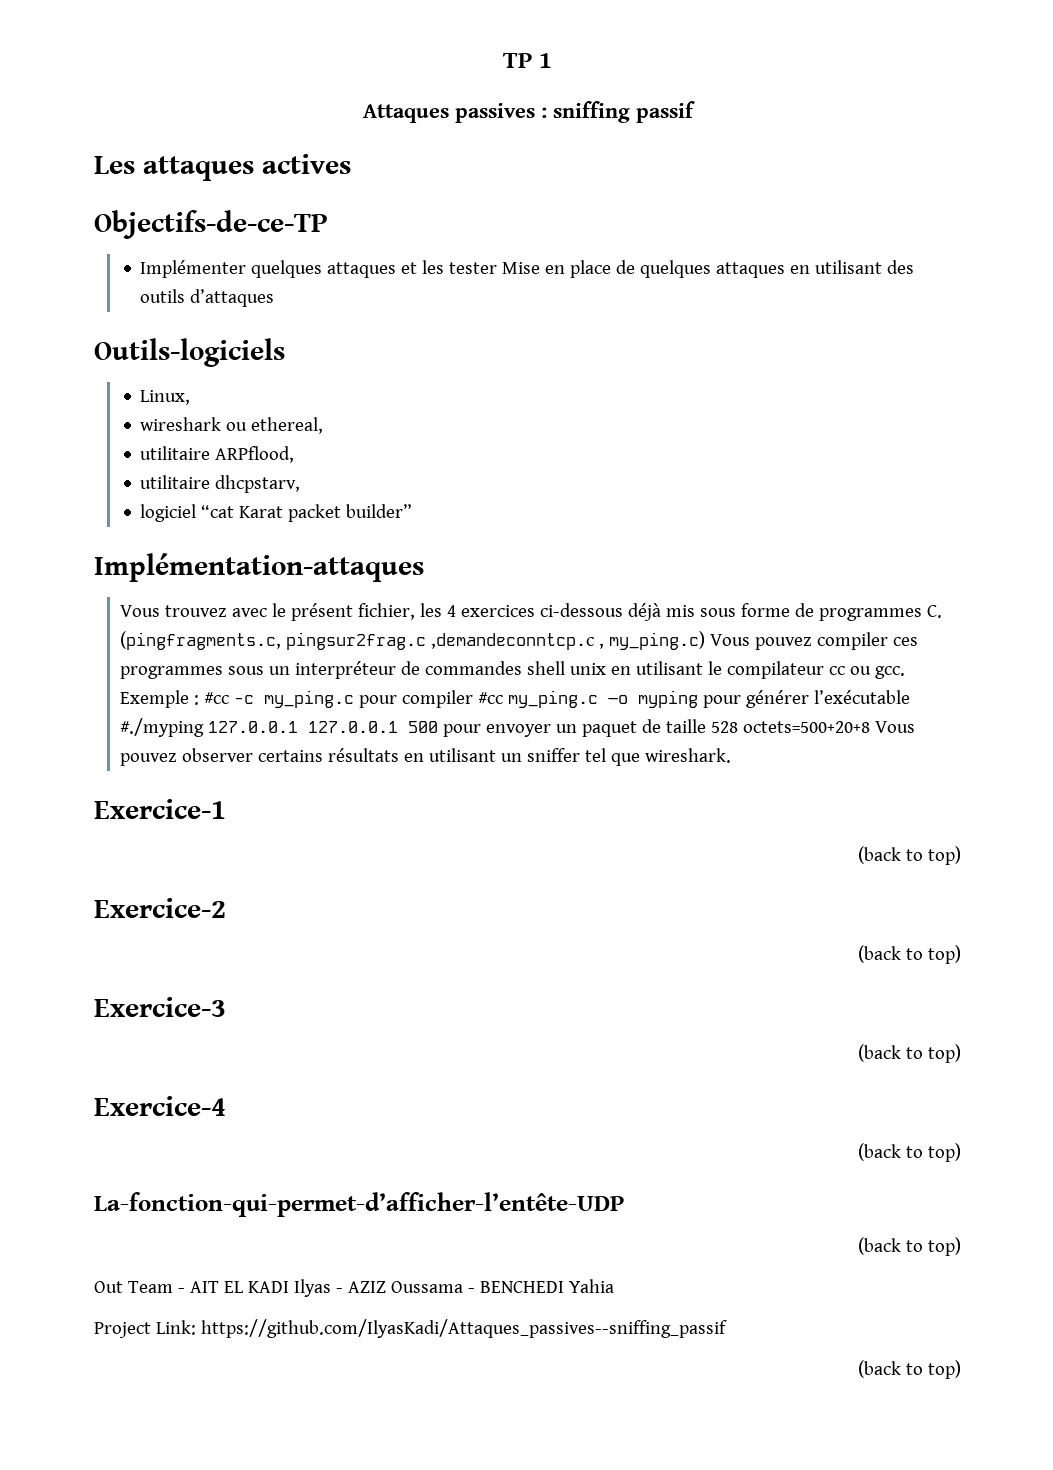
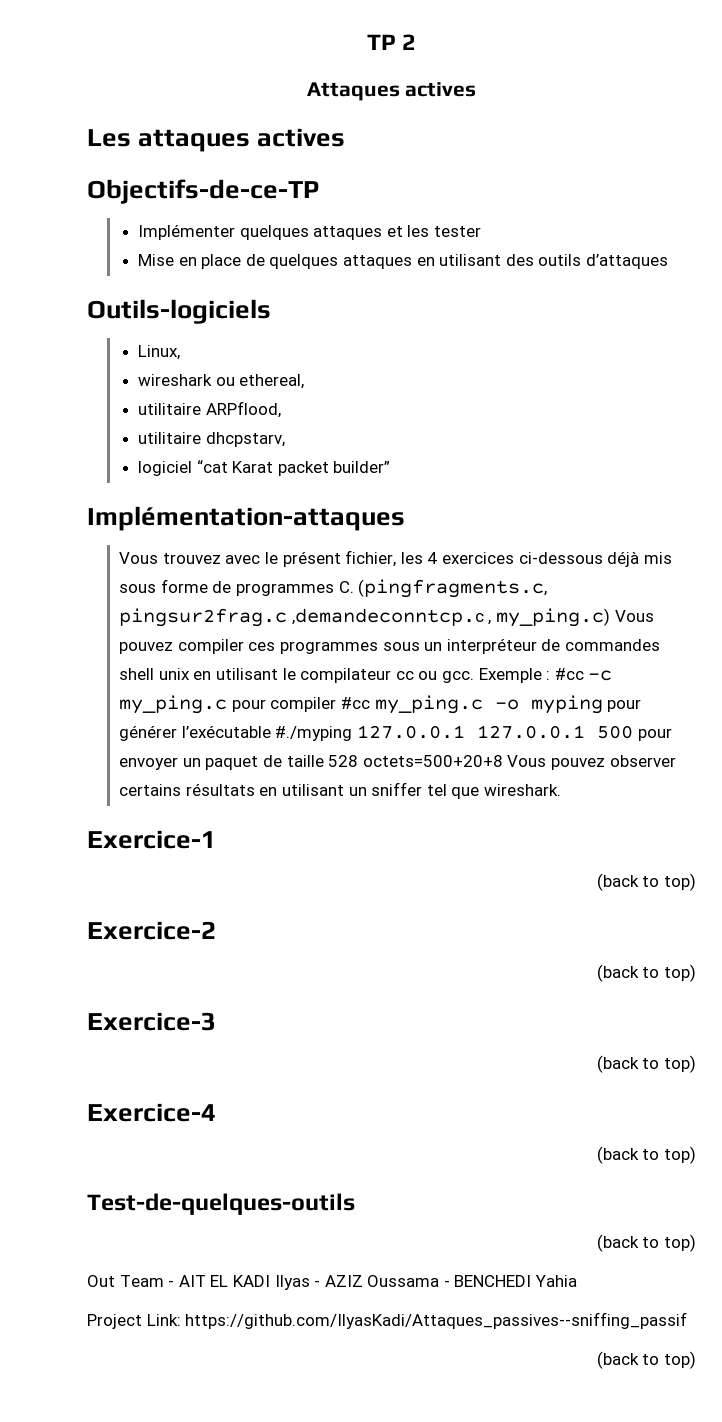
[539,53,553,68] 1 -> [402,34,417,50] 2
[454,101,695,123] passives : sniffing passif -> [405,82,477,97] actives
(498, 268) none -> (481, 231) //
[94,1192,625,1217] La-fonction-qui-permet-d’afficher-l’entête-UDP -> [87,1193,355,1215] Test-de-quelques-outils

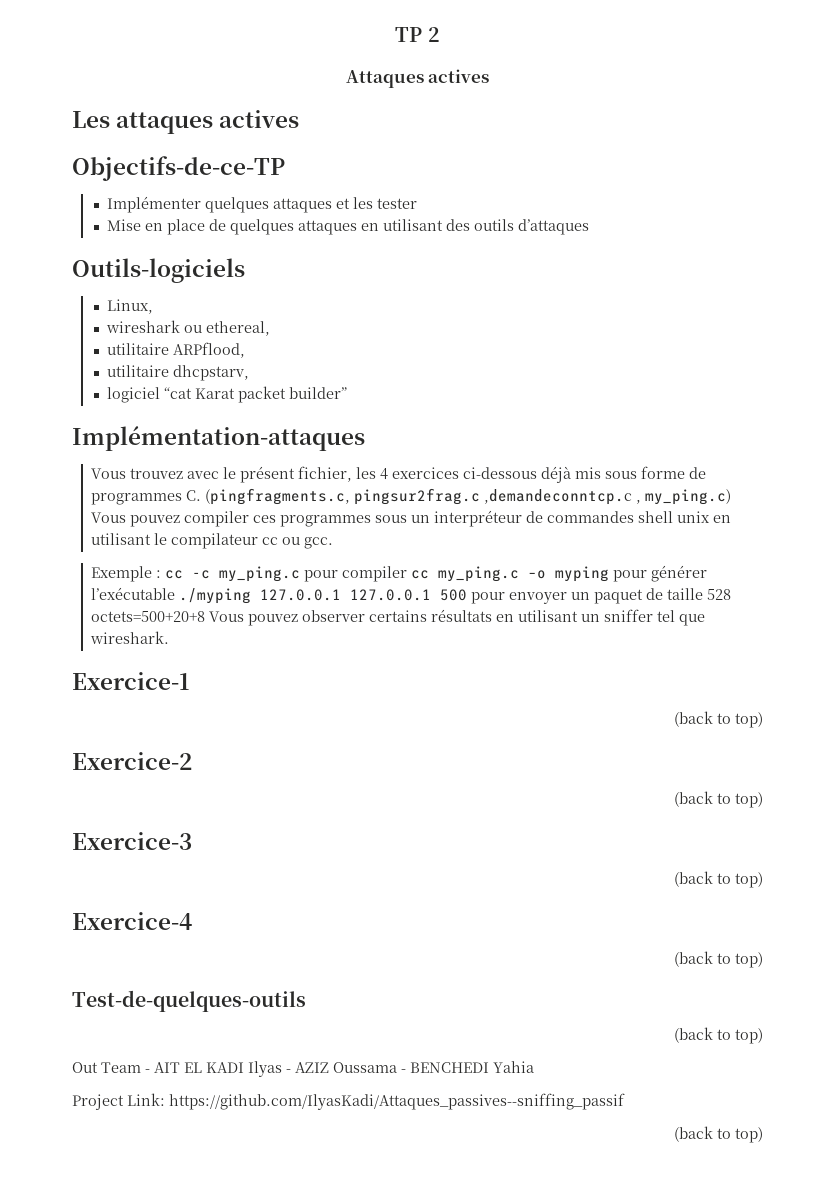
(475, 677) none -> (334, 543) //
[554,668,584,680] #cc -> [165,570,184,579] cc
[341,697,371,709] #cc -> [411,570,430,579] cc
[275,726,353,741] #./myping -> [179,588,252,604] ./myping

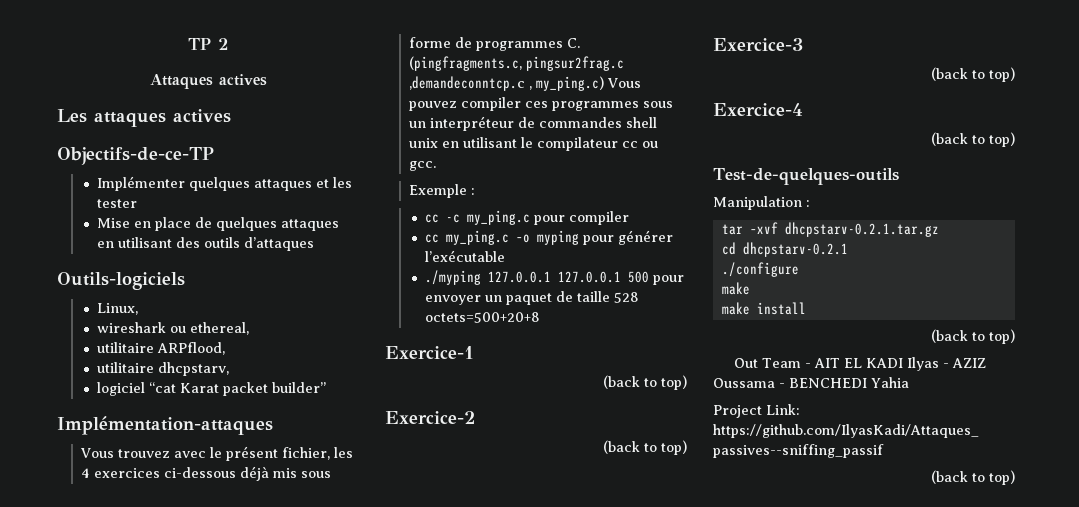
(162, 574) none -> (476, 191) //
(408, 574) none -> (630, 218) //
(176, 593) none -> (506, 256) //
[209,609,706,626] [90,631,170,644] Vous pouvez observer certains résultats en utilisant un sniffer tel que wireshark. -> (541, 317) none
(306, 1001) none -> [713,196,810,210] [721,222,939,237] [721,242,848,257] [721,262,799,277] [721,282,750,295] [721,302,806,315] // Manipulation : // tar –xvf dhcpstarv-0.2.1.tar.gz // cd dhcpstarv-0.2.1 // ./configure // make // make install

